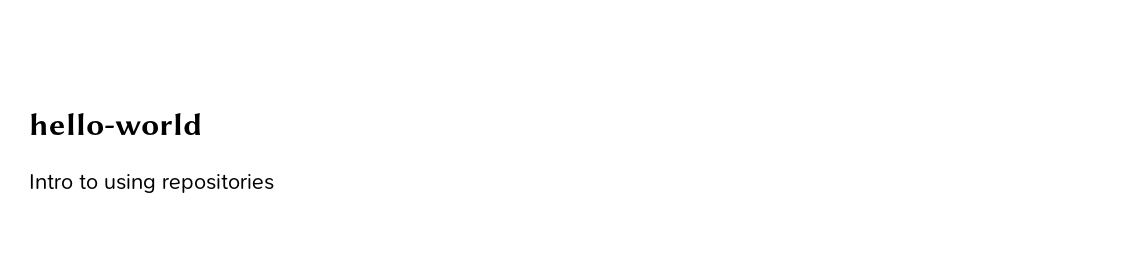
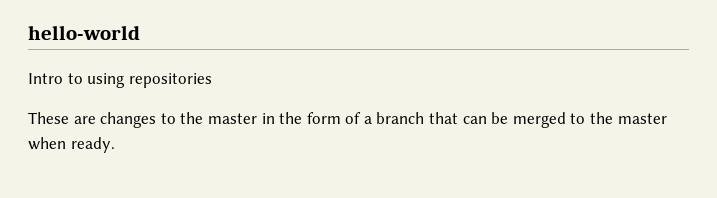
(274, 183) none -> [28,112,667,128] [28,137,115,153] // These are changes to the master in the form of a branch that can be merged to the master when ready.

